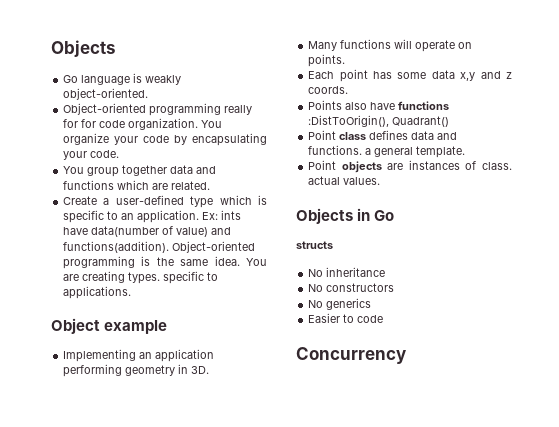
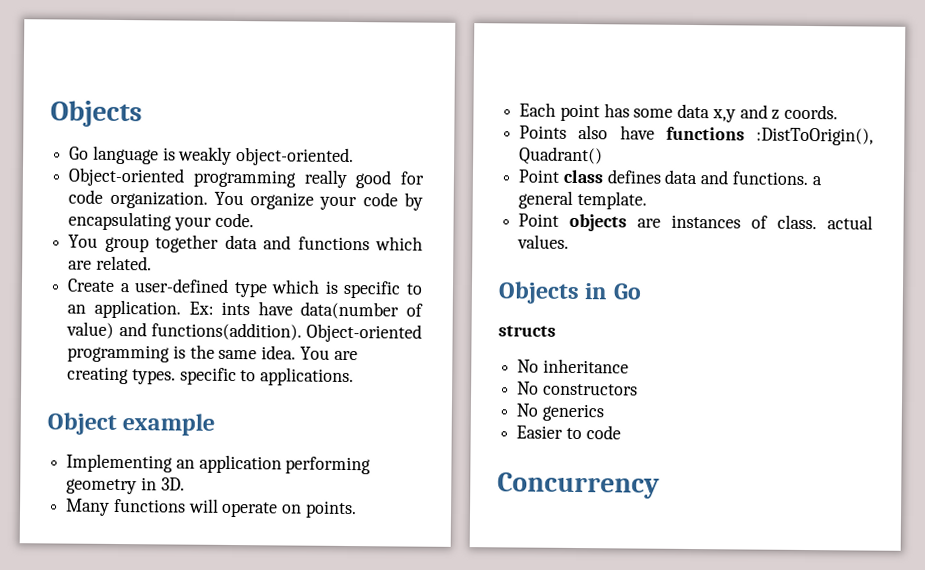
[63,119,79,128] for -> [355,170,392,189] good

